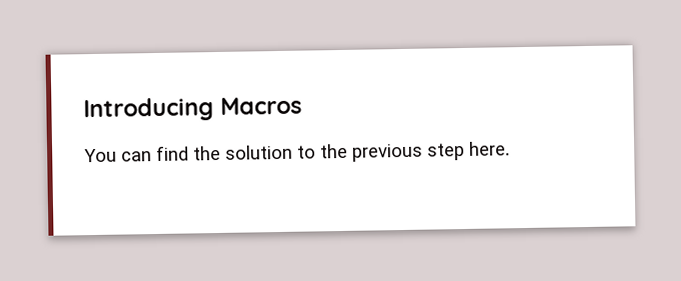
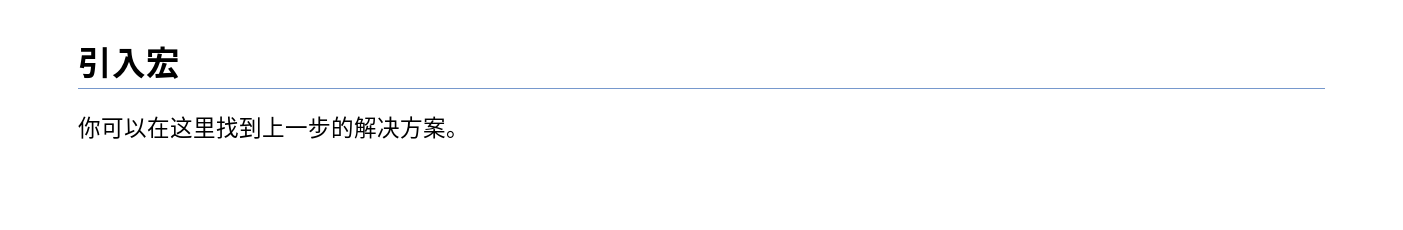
[83,96,302,123] [84,141,510,163] Introducing Macros // You can find the solution to the previous step here. -> [78,46,180,79] [78,116,469,139] 引入宏 // 你可以在这里找到上一步的解决方案。

